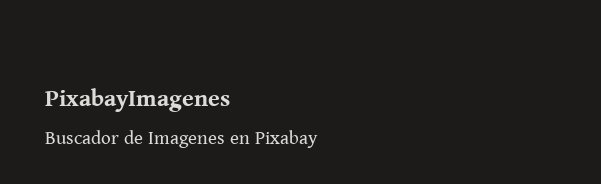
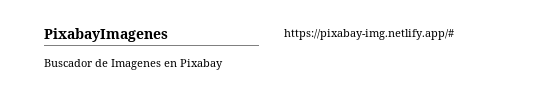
(318, 139) none -> [284,29,454,40] https://pixabay-img.netlify.app/#

